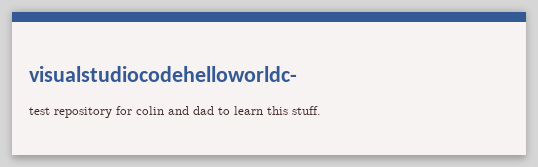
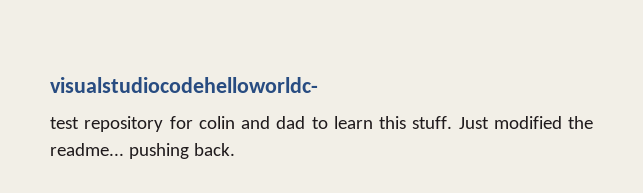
(321, 110) none -> [458,116,593,129] [50,143,235,159] Just modified the readme... pushing back.

